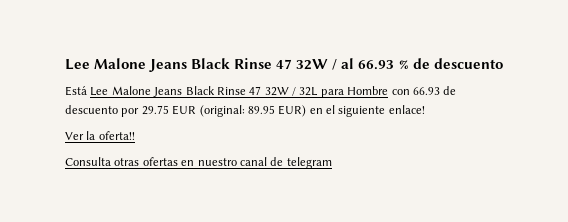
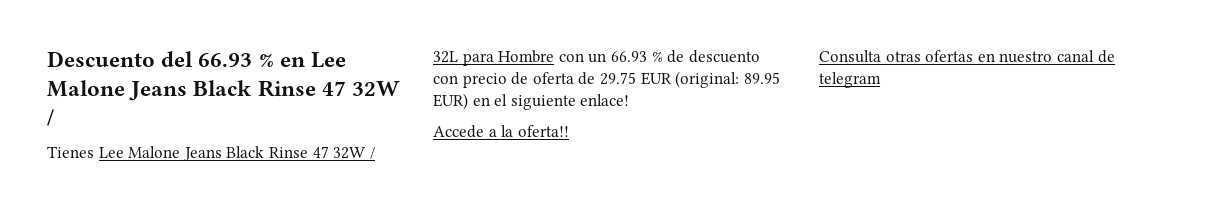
[65,58,503,72] [65,86,87,96] Lee Malone Jeans Black Rinse 47 32W / al 66.93 % de descuento // Está -> [47,51,347,68] [47,80,401,101] [47,109,54,126] [47,146,94,158] Descuento del 66.93 % en Lee Malone Jeans Black Rinse 47 32W / // Tienes
[412,86,457,95] [65,105,140,117] 66.93 de descuento por -> [588,50,760,63] [433,72,596,88] un 66.93 % de descuento con precio de oferta de
[65,132,84,140] Ver -> [433,125,497,138] Accede a

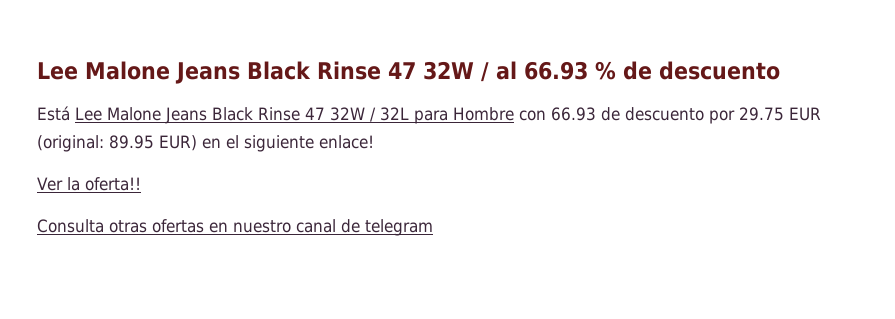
[47,51,347,68] [47,80,401,101] [47,109,54,126] [47,146,94,158] Descuento del 66.93 % en Lee Malone Jeans Black Rinse 47 32W / // Tienes -> [37,61,780,84] [37,106,70,121] Lee Malone Jeans Black Rinse 47 32W / al 66.93 % de descuento // Está
[588,50,760,63] [433,72,596,88] un 66.93 % de descuento con precio de oferta de -> [551,107,735,124] 66.93 de descuento por
[433,125,497,138] Accede a -> [37,177,63,191] Ver

